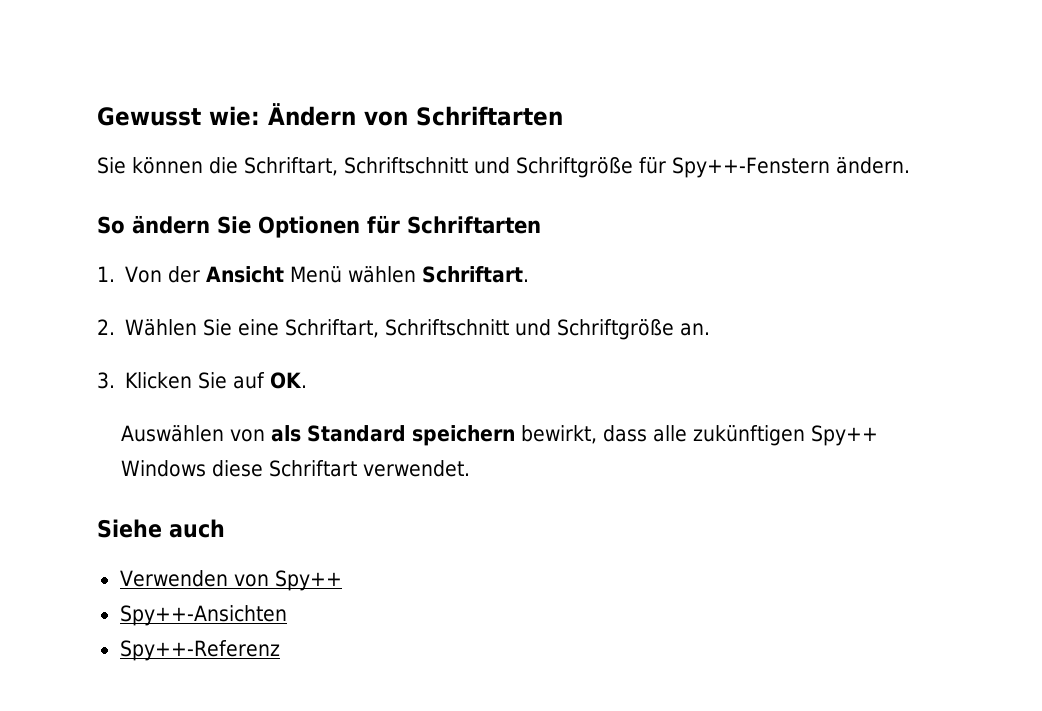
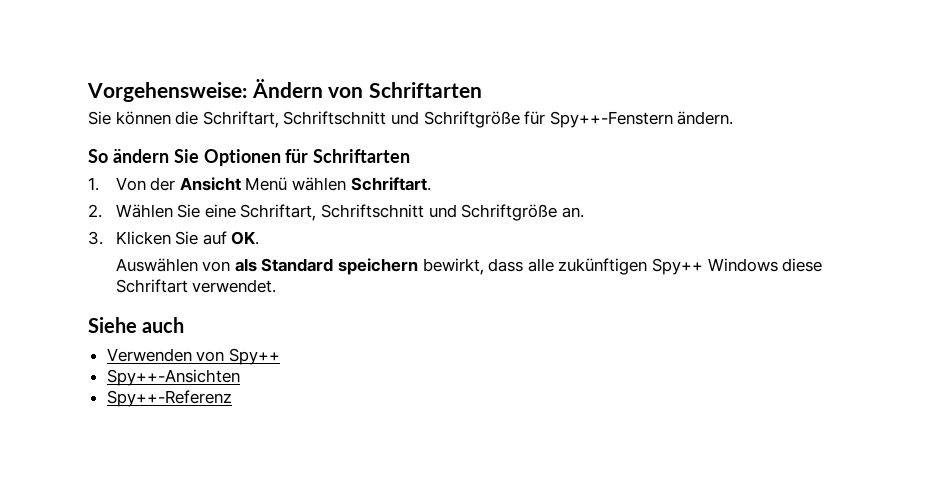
[97,106,260,126] Gewusst wie: -> [87,82,247,102] Vorgehensweise:

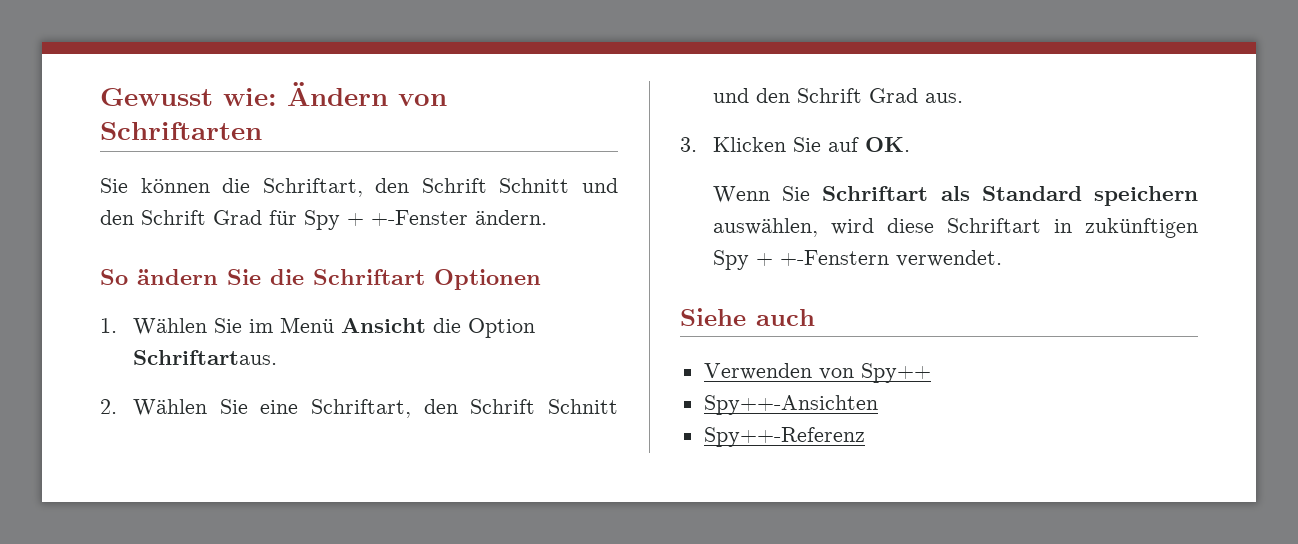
[87,82,247,102] Vorgehensweise: -> [100,88,277,106] Gewusst wie:
[283,111,673,128] Schriftschnitt und Schriftgröße für Spy++-Fenstern -> [375,178,618,193] [100,210,468,230] den Schrift Schnitt und den Schrift Grad für Spy + +-Fenster
(199, 156) none -> [270,269,425,285] die Schriftart
[285,149,411,163] für Schriftarten -> (541, 279) none
[115,177,431,191] Von der Ansicht Menü wählen Schriftart. -> [133,317,536,338] [133,350,278,365] Wählen Sie im Menü Ansicht die Option Schriftartaus.
[320,204,584,221] Schriftschnitt und Schriftgröße an. -> [423,399,618,414] [713,88,964,103] den Schrift Schnitt und den Schrift Grad aus.
[115,258,823,275] [115,279,188,293] Auswählen von als Standard speichern bewirkt, dass alle zukünftigen Spy++ Windows diese Schriftart -> [713,186,1198,206] [713,218,1198,238] [713,250,890,270] Wenn Sie Schriftart als Standard speichern auswählen, wird diese Schriftart in zukünftigen Spy + +-Fenstern

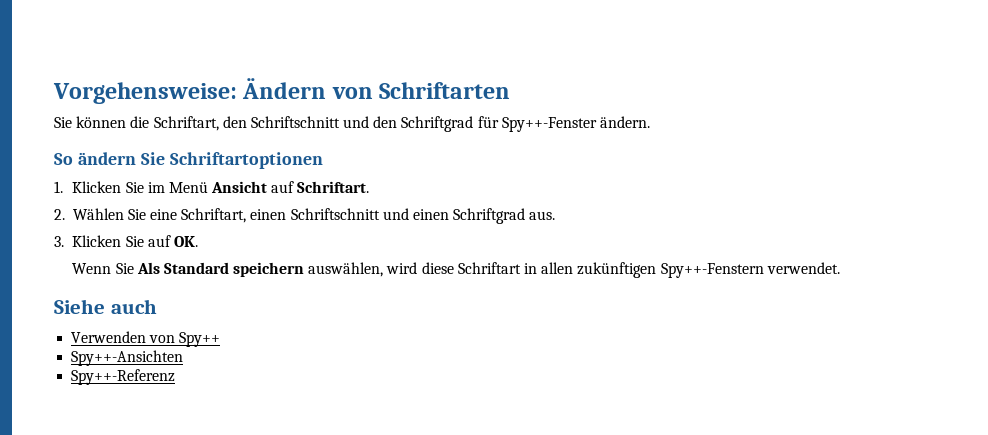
[100,88,277,106] Gewusst wie: -> [53,82,237,104] Vorgehensweise:
[421,178,618,193] [100,210,468,230] Schrift Schnitt und den Schrift Grad für Spy + +-Fenster -> [250,116,597,132] Schriftschnitt und den Schriftgrad für Spy++-Fenster
[270,269,541,290] die Schriftart Optionen -> [169,152,323,169] Schriftartoptionen
[133,318,208,335] Wählen -> [72,181,122,193] Klicken
[433,318,536,338] [133,350,278,365] die Option Schriftartaus. -> [271,181,370,193] auf Schriftart.
[423,399,618,414] [713,88,919,103] den Schrift Schnitt und den Schrift Grad -> [250,208,526,224] einen Schriftschnitt und einen Schriftgrad
[822,186,970,201] Schriftart als -> [136,262,160,274] Als
[1085,218,1198,238] [713,250,890,270] zukünftigen Spy + +-Fenstern -> [541,262,764,278] allen zukünftigen Spy++-Fenstern

